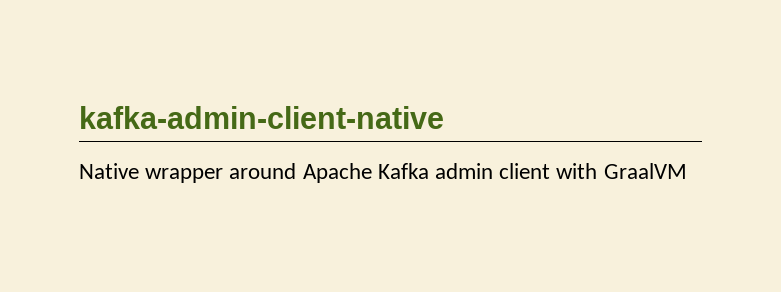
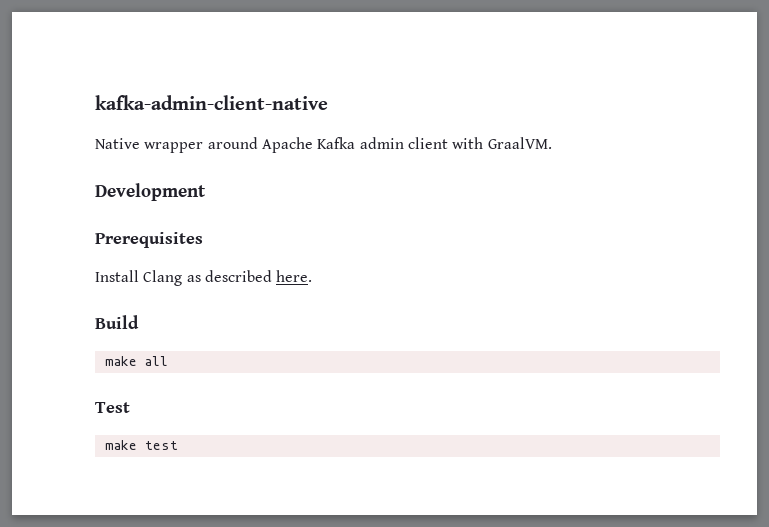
[603,163,687,179] GraalVM -> [487,137,552,149] [95,183,206,201] [95,232,203,248] [95,270,313,286] [95,315,139,329] [104,356,168,366] [95,402,130,413] [104,440,178,450] GraalVM. // Development // Prerequisites // Install Clang as described here. // Build // make all // Test // make test

